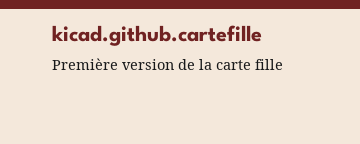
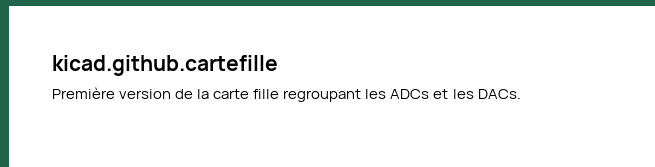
(283, 64) none -> [283,89,521,102] regroupant les ADCs et les DACs.

